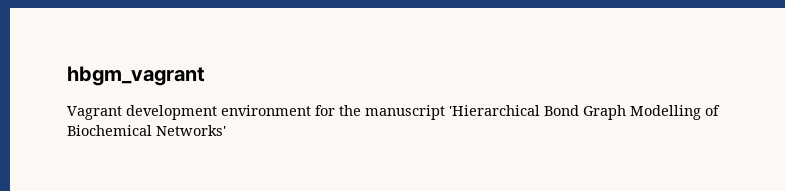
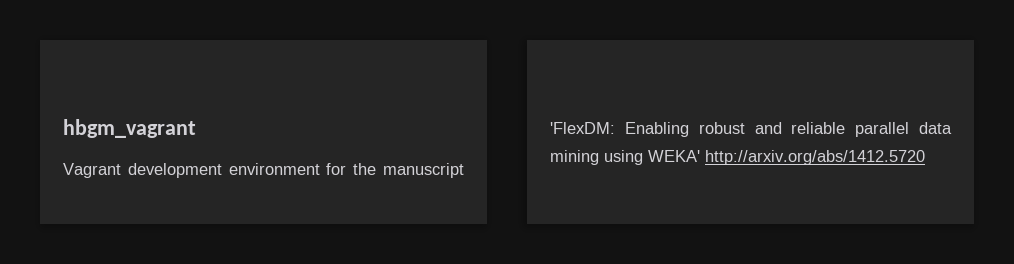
[449,105,720,120] [67,125,226,136] 'Hierarchical Bond Graph Modelling of Biochemical Networks' -> [550,122,952,137] [550,150,925,165] 'FlexDM: Enabling robust and reliable parallel data mining using WEKA' http://arxiv.org/abs/1412.5720

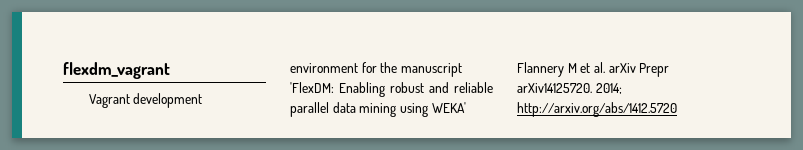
[63,119,196,138] hbgm_vagrant -> [63,62,170,79] flexdm_vagrant
(700, 156) none -> [517,62,670,77] [517,83,622,94] Flannery M et al. arXiv Prepr arXiv14125720. 2014;

